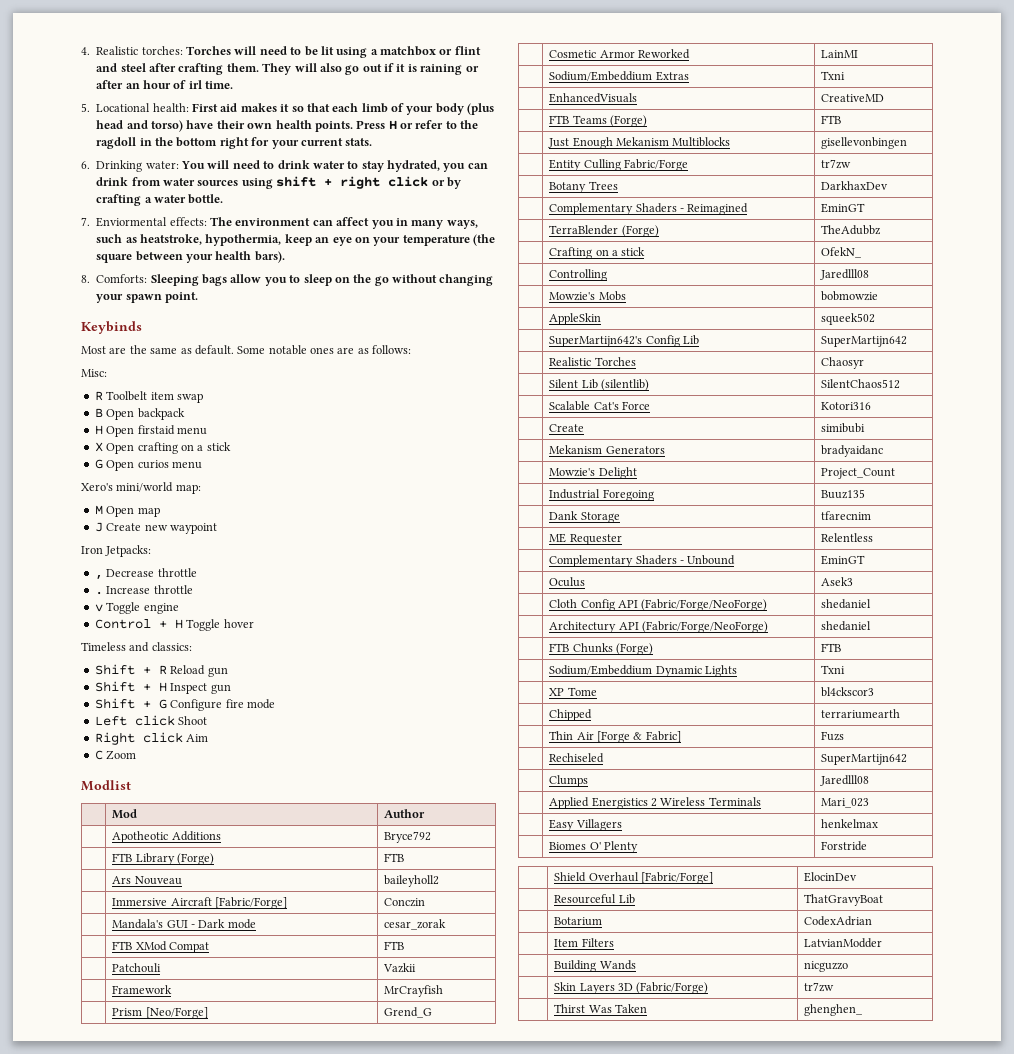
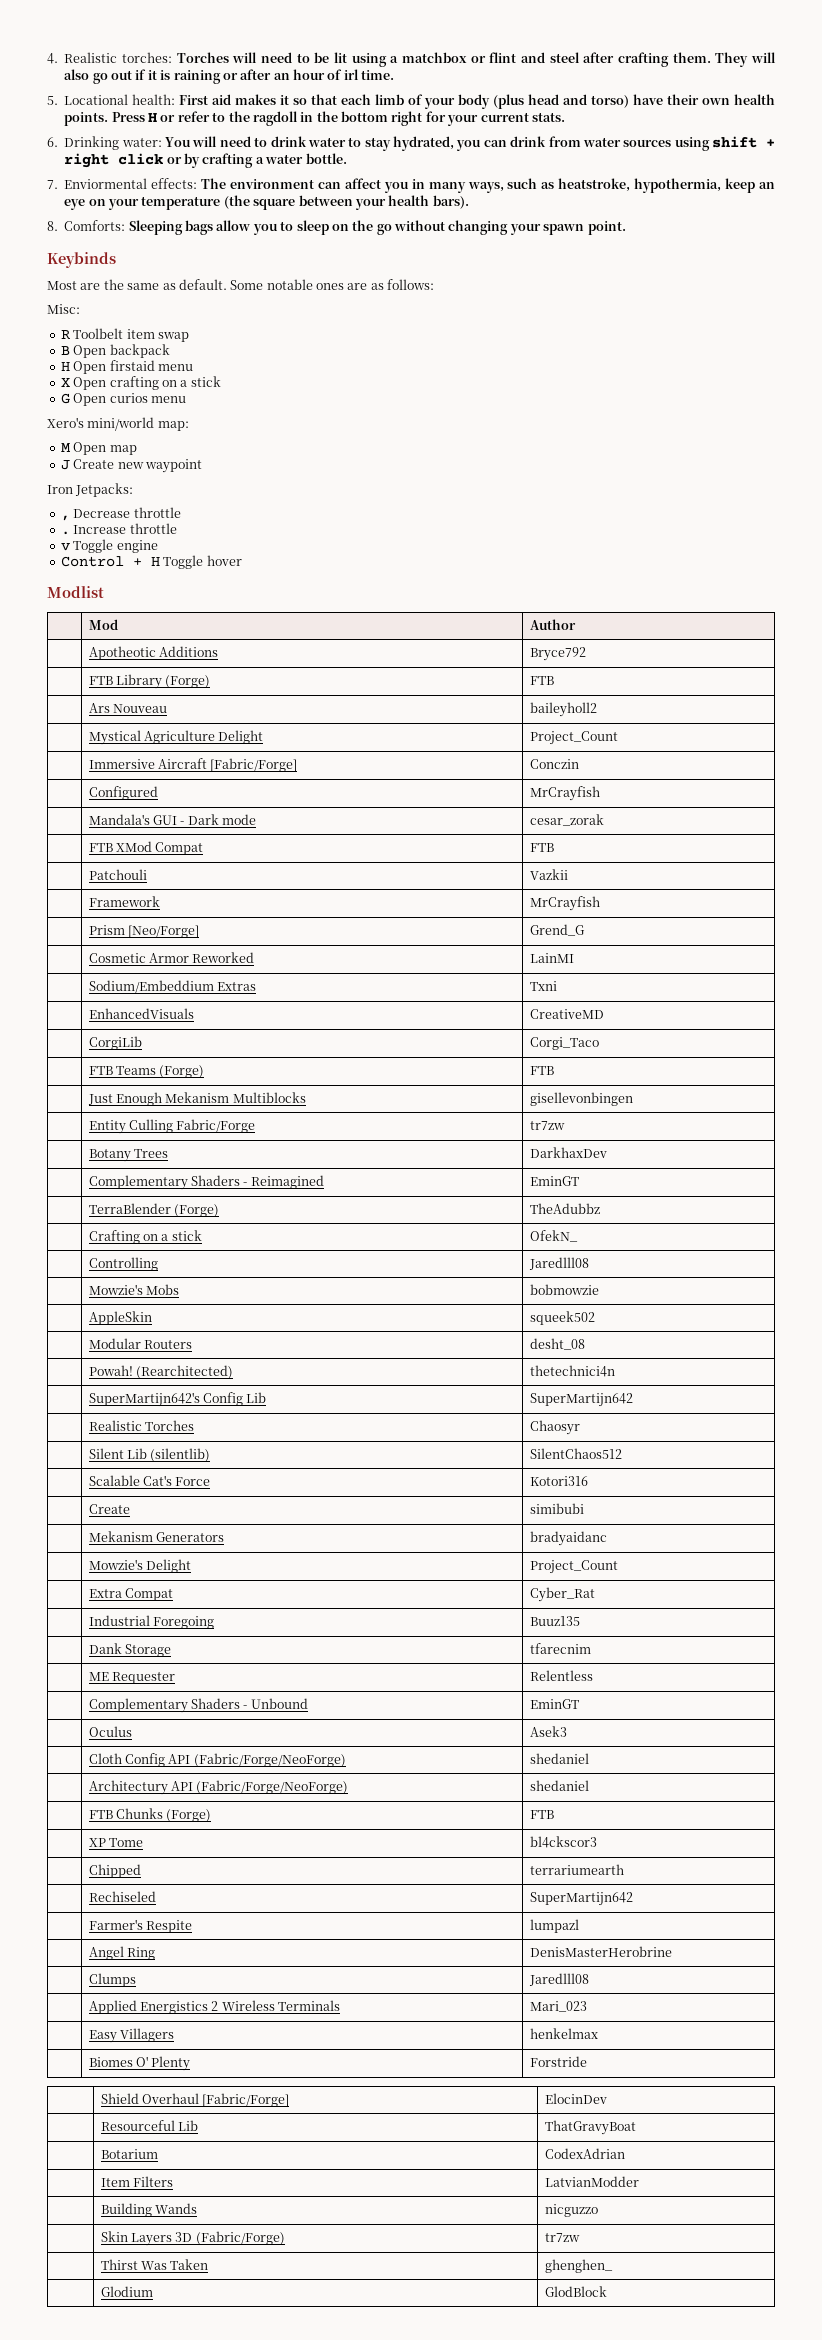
[81,642,192,652] [94,664,228,677] [94,681,231,694] [94,698,275,711] [94,715,208,726] [94,732,209,745] [94,750,137,760] // Timeless and classics: // Shift + R Reload gun // Shift + H Inspect gun // Shift + G Configure fire mode // Left click Shoot // Right click Aim // C Zoom -> (242, 560) none
(440, 881) none -> [88,730,264,745] [529,731,618,745] // | Mystical Agriculture Delight | Project_Count
(426, 902) none -> [88,786,158,800] [529,786,600,801] // | Configured | MrCrayfish
(885, 98) none -> [88,1036,142,1050] [529,1037,599,1050] // | CorgiLib | Corgi_Taco
(876, 319) none -> [88,1338,193,1349] [529,1338,585,1350] [88,1365,234,1379] [529,1365,615,1377] // | Modular Routers | desht_08 // | Powah! (Rearchitected) | thetechnici4n
(896, 473) none -> [88,1588,174,1601] [529,1587,595,1602] // | Extra Compat | Cyber_Rat
[549,665,738,677] [821,665,846,674] // | Sodium/Embeddium Dynamic Lights | Txni -> (554, 1814) none
[549,731,681,743] [821,731,845,741] [549,753,605,763] [821,754,908,765] Thin Air [Forge & Fabric] | Fuzs // | Rechiseled | SuperMartijn642 -> [88,1891,156,1902] [529,1892,633,1906] [88,1919,193,1933] [529,1919,579,1933] [88,1946,156,1960] [529,1946,672,1957] Rechiseled | SuperMartijn642 // | Farmer's Respite | lumpazl // | Angel Ring | DenisMasterHerobrine
(864, 1010) none -> [100,2286,153,2297] [544,2286,607,2297] // | Glodium | GlodBlock

